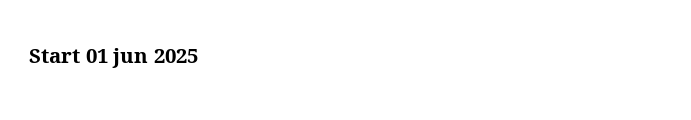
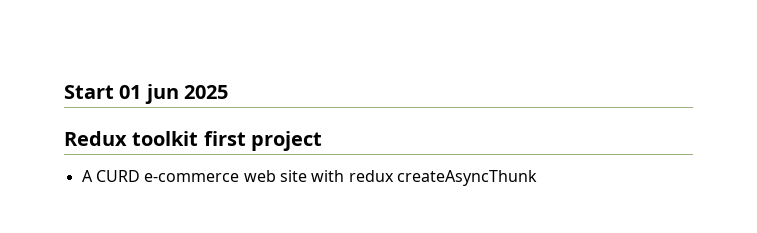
(198, 56) none -> [64,131,323,151] [81,170,537,186] // Redux toolkit first project // A CURD e-commerce web site with redux createAsyncThunk

